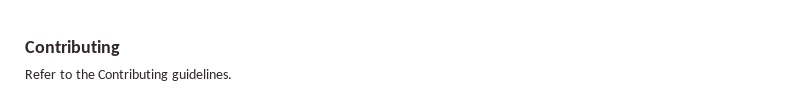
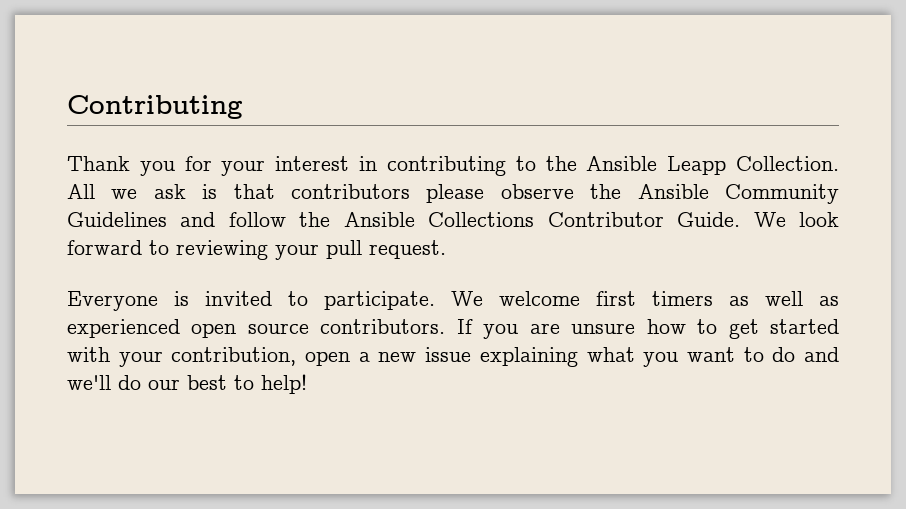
[25,69,233,81] Refer to the Contributing guidelines. -> [67,156,840,176] [67,184,839,204] [67,212,840,227] [67,240,446,260] [67,291,839,311] [67,319,839,339] [67,347,840,367] [67,374,307,394] Thank you for your interest in contributing to the Ansible Leapp Collection. All we ask is that contributors please observe the Ansible Community Guidelines and follow the Ansible Collections Contributor Guide. We look forward to reviewing your pull request. // Everyone is invited to participate. We welcome first timers as well as experienced open source contributors. If you are unsure how to get started with your contribution, open a new issue explaining what you want to do and we'll do our best to help!

